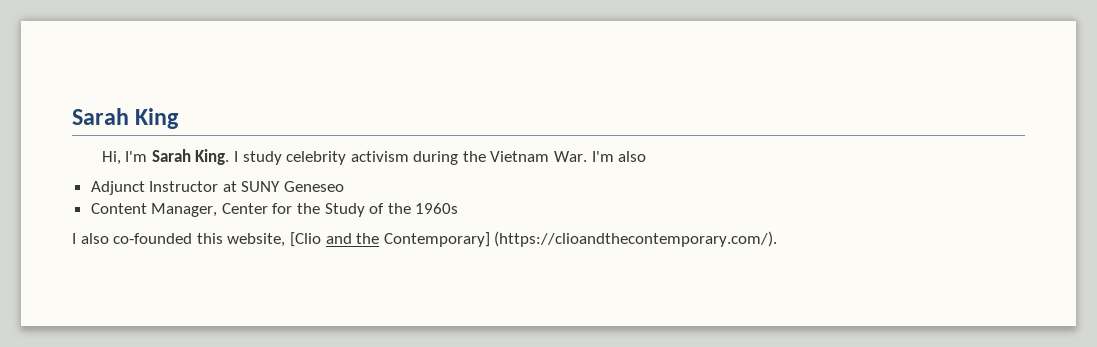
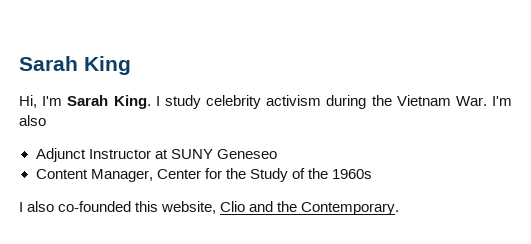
[289,232,321,247] [Clio -> [220,201,246,212] Clio
[383,231,778,247] Contemporary] (https://clioandthecontemporary.com/). -> [301,202,400,215] Contemporary.

